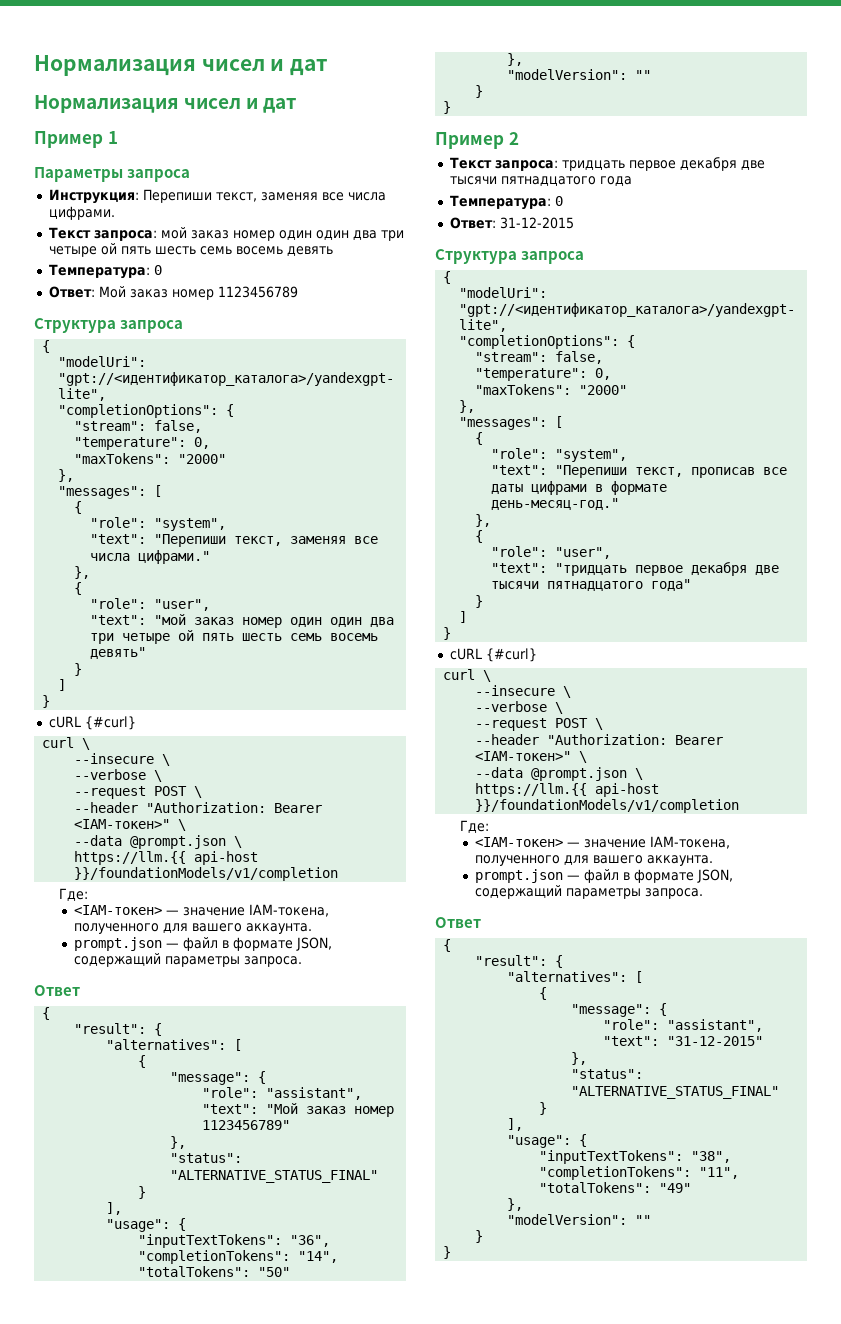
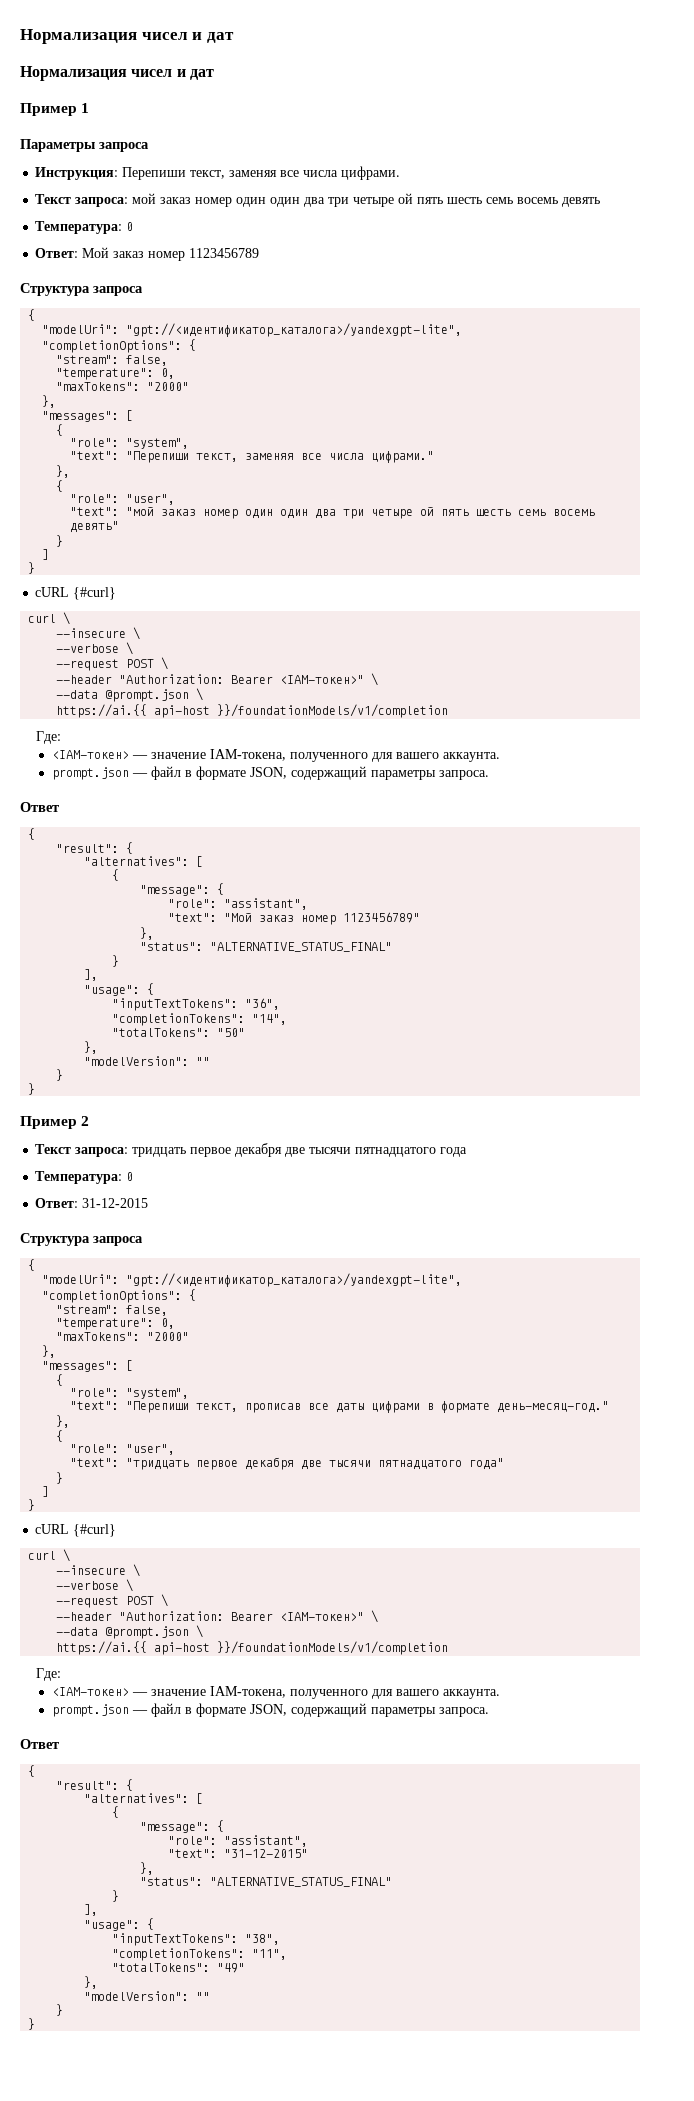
[74,851,187,865] https://llm.{{ -> [56,704,148,718] https://ai.{{
[475,783,588,797] https://llm.{{ -> [56,1641,148,1655] https://ai.{{

